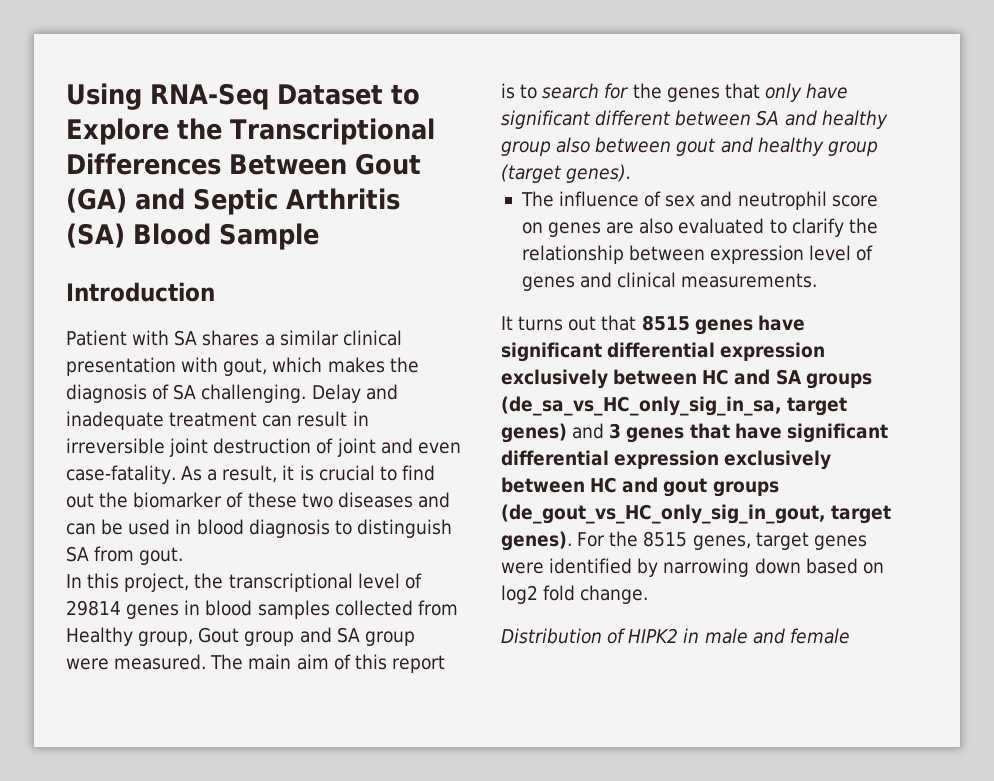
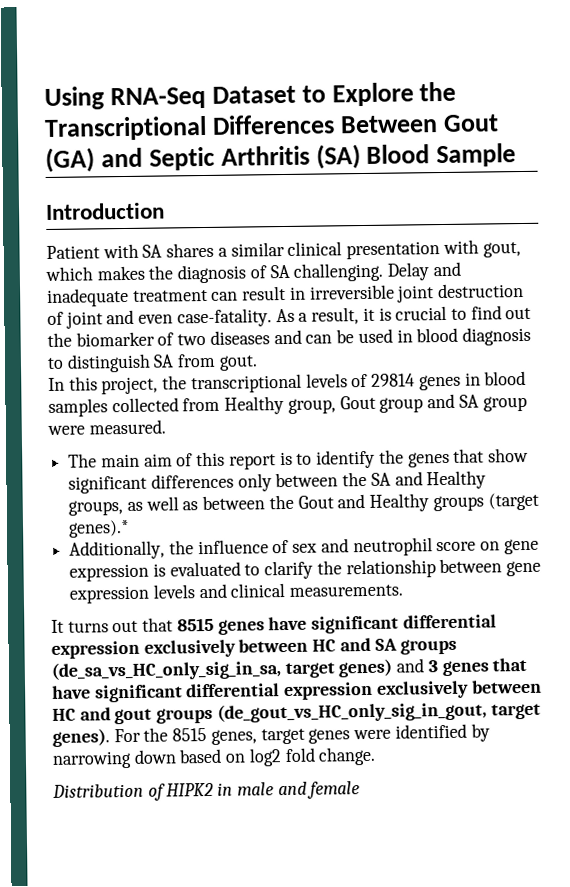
[247,492,297,508] these -> (175, 339) none
[357,573,400,589] level -> [305,373,348,388] levels
(207, 662) none -> (166, 427) //
[542,83,629,99] search for -> [316,449,376,469] identify
[764,83,849,102] [501,110,888,129] [501,137,878,156] [501,164,632,183] [520,191,554,207] only have significant different between SA and healthy group also between gout and healthy group (target genes). // The -> [487,447,529,463] [68,470,487,494] [68,492,539,516] [68,519,131,538] [69,540,194,560] show significant differences only between the SA and Healthy groups, as well as between the Gout and Healthy groups (target genes).* // Additionally, the
[548,218,674,237] genes are also -> [503,538,539,555] [69,563,166,582] gene expression is
[710,245,874,264] [521,276,575,291] expression level of genes -> [506,560,542,577] [69,584,195,604] gene expression levels

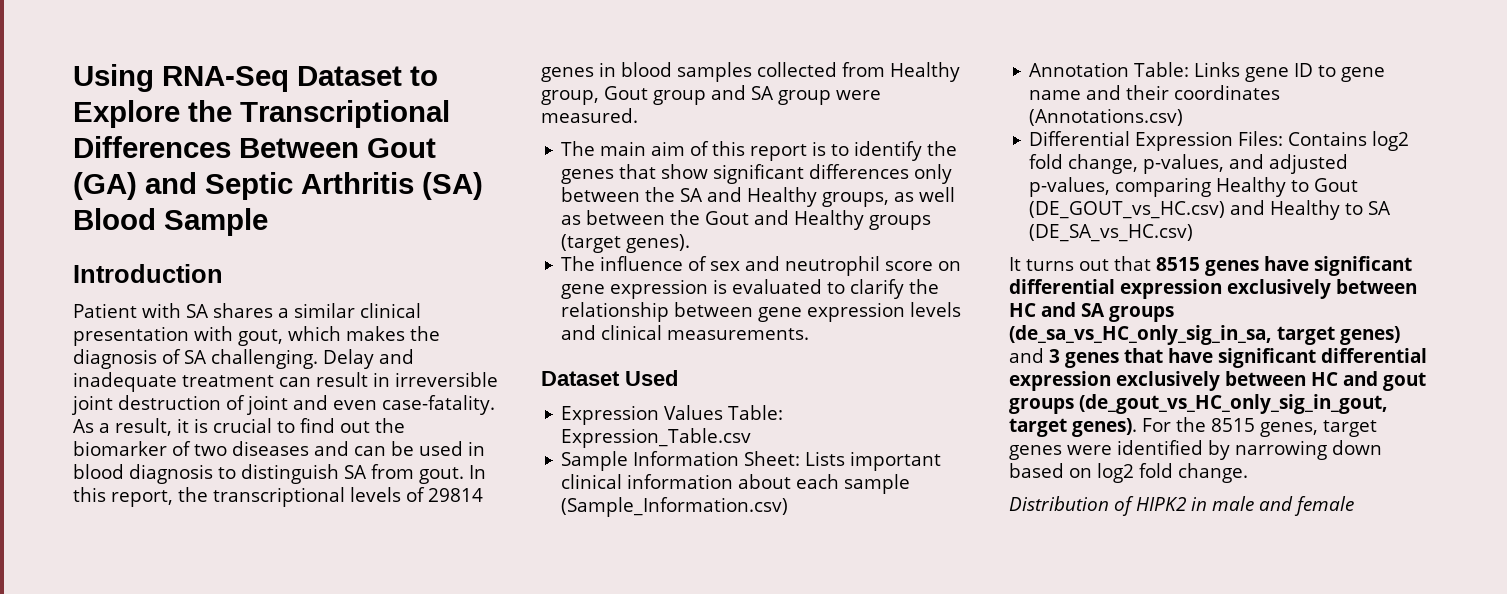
(258, 363) // -> (464, 475) none
[101,376,159,395] project, -> [111,490,173,507] report,
[68,519,131,538] [69,540,194,560] genes).* // Additionally, the -> [626,234,691,253] [561,256,596,271] genes). // The
(404, 590) none -> [541,370,678,386] [561,405,784,425] [561,428,752,448] [561,451,942,471] [561,474,911,494] [561,497,789,517] [1029,62,1386,82] [1029,85,1281,100] [1029,108,1184,126] [1029,131,1410,151] [1029,154,1349,174] [1029,177,1359,197] [1029,200,1392,220] [1029,224,1194,242] // Dataset Used // Expression Values Table: Expression_Table.csv // Sample Information Sheet: Lists important clinical information about each sample (Sample_Information.csv) // Annotation Table: Links gene ID to gene name and their coordinates (Annotations.csv) // Differential Expression Files: Contains log2 fold change, p-values, and adjusted p-values, comparing Healthy to Gout (DE_GOUT_vs_HC.csv) and Healthy to SA (DE_SA_vs_HC.csv)

